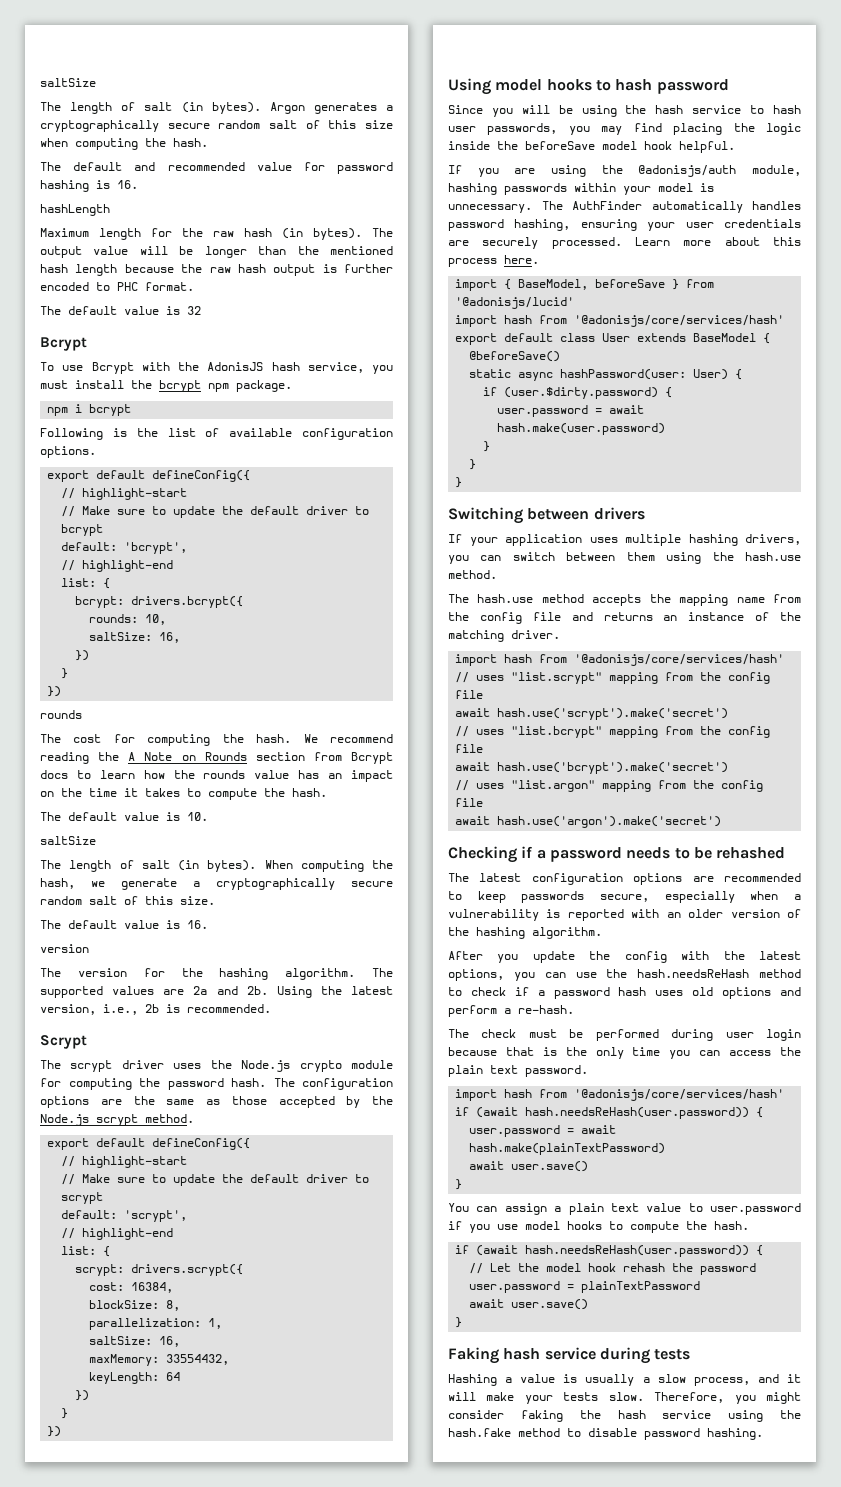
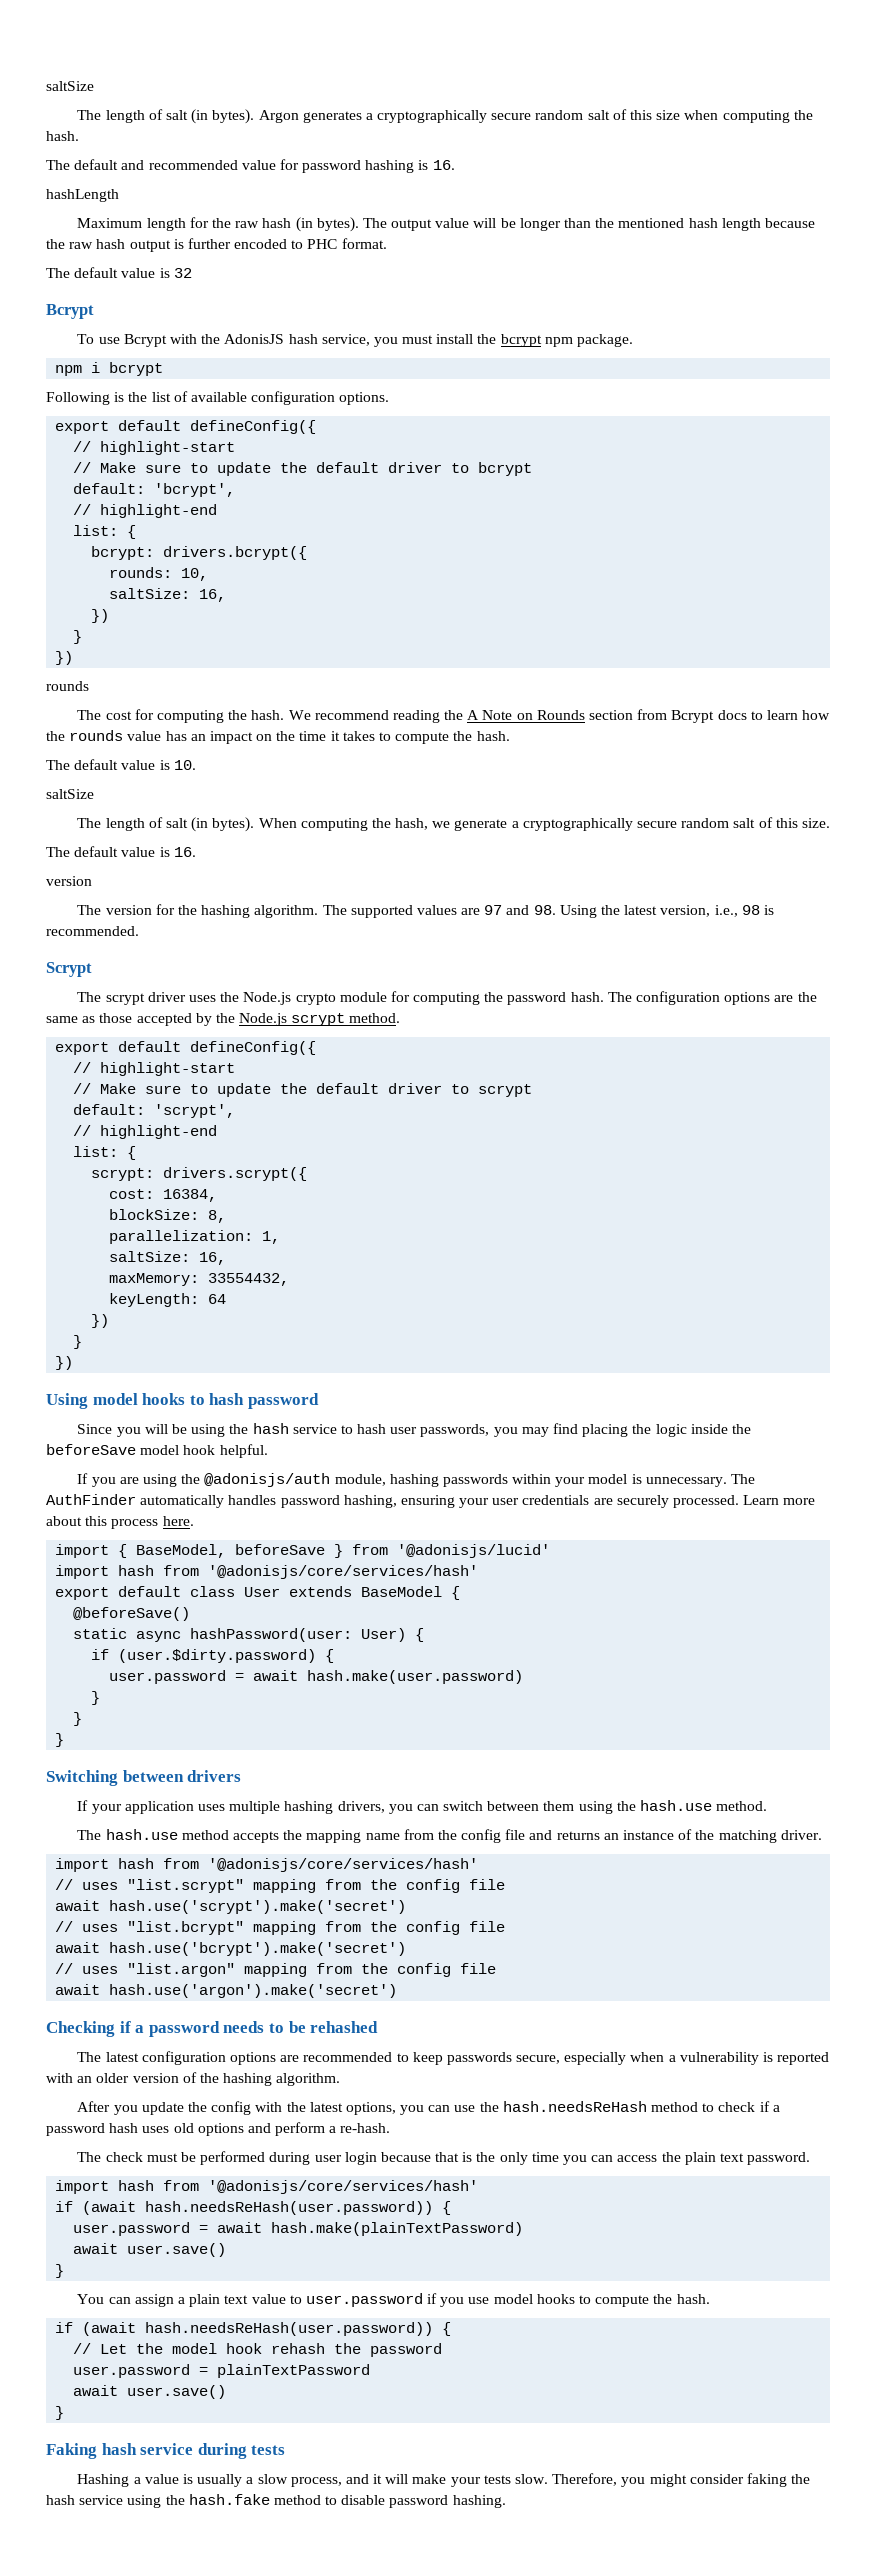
[193,986,268,995] 2a and 2b. -> [484,905,556,915] 97 and 98.
[145,1004,159,1013] 2b -> [741,905,760,915] 98

